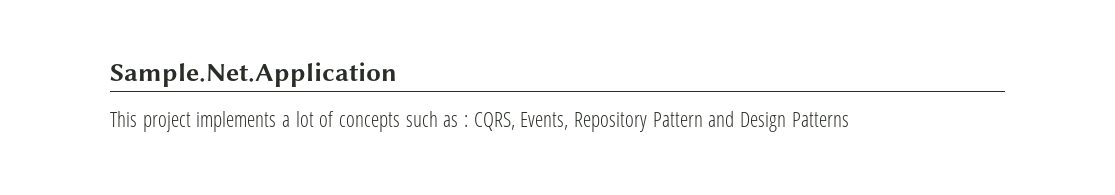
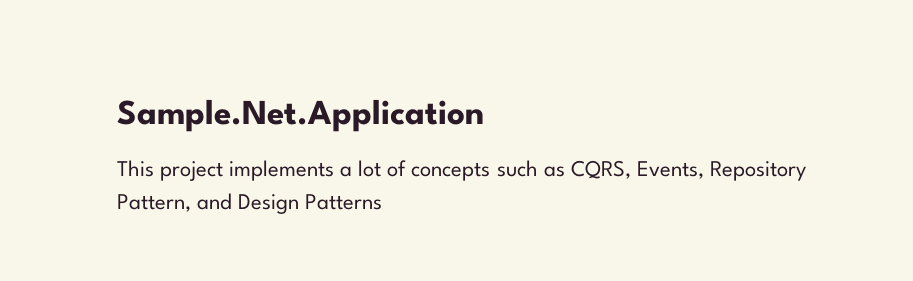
[464,115,469,127] : -> (565, 171) none
[652,112,703,127] Pattern -> [117,194,191,212] Pattern,

